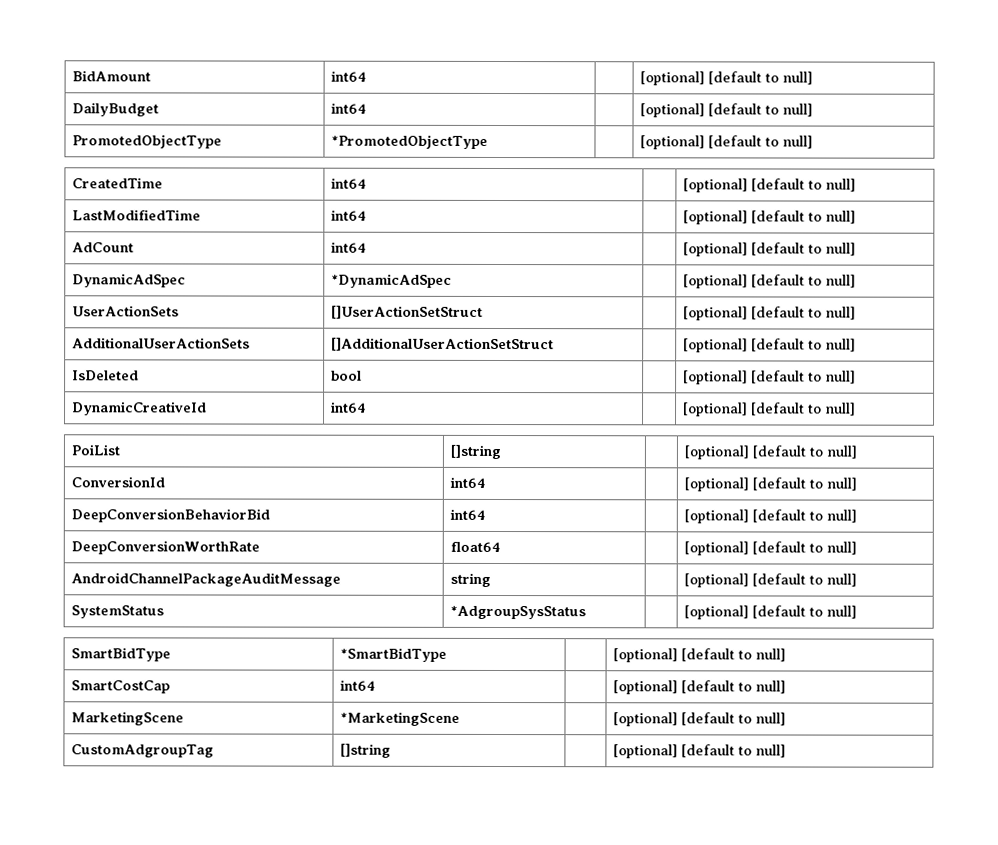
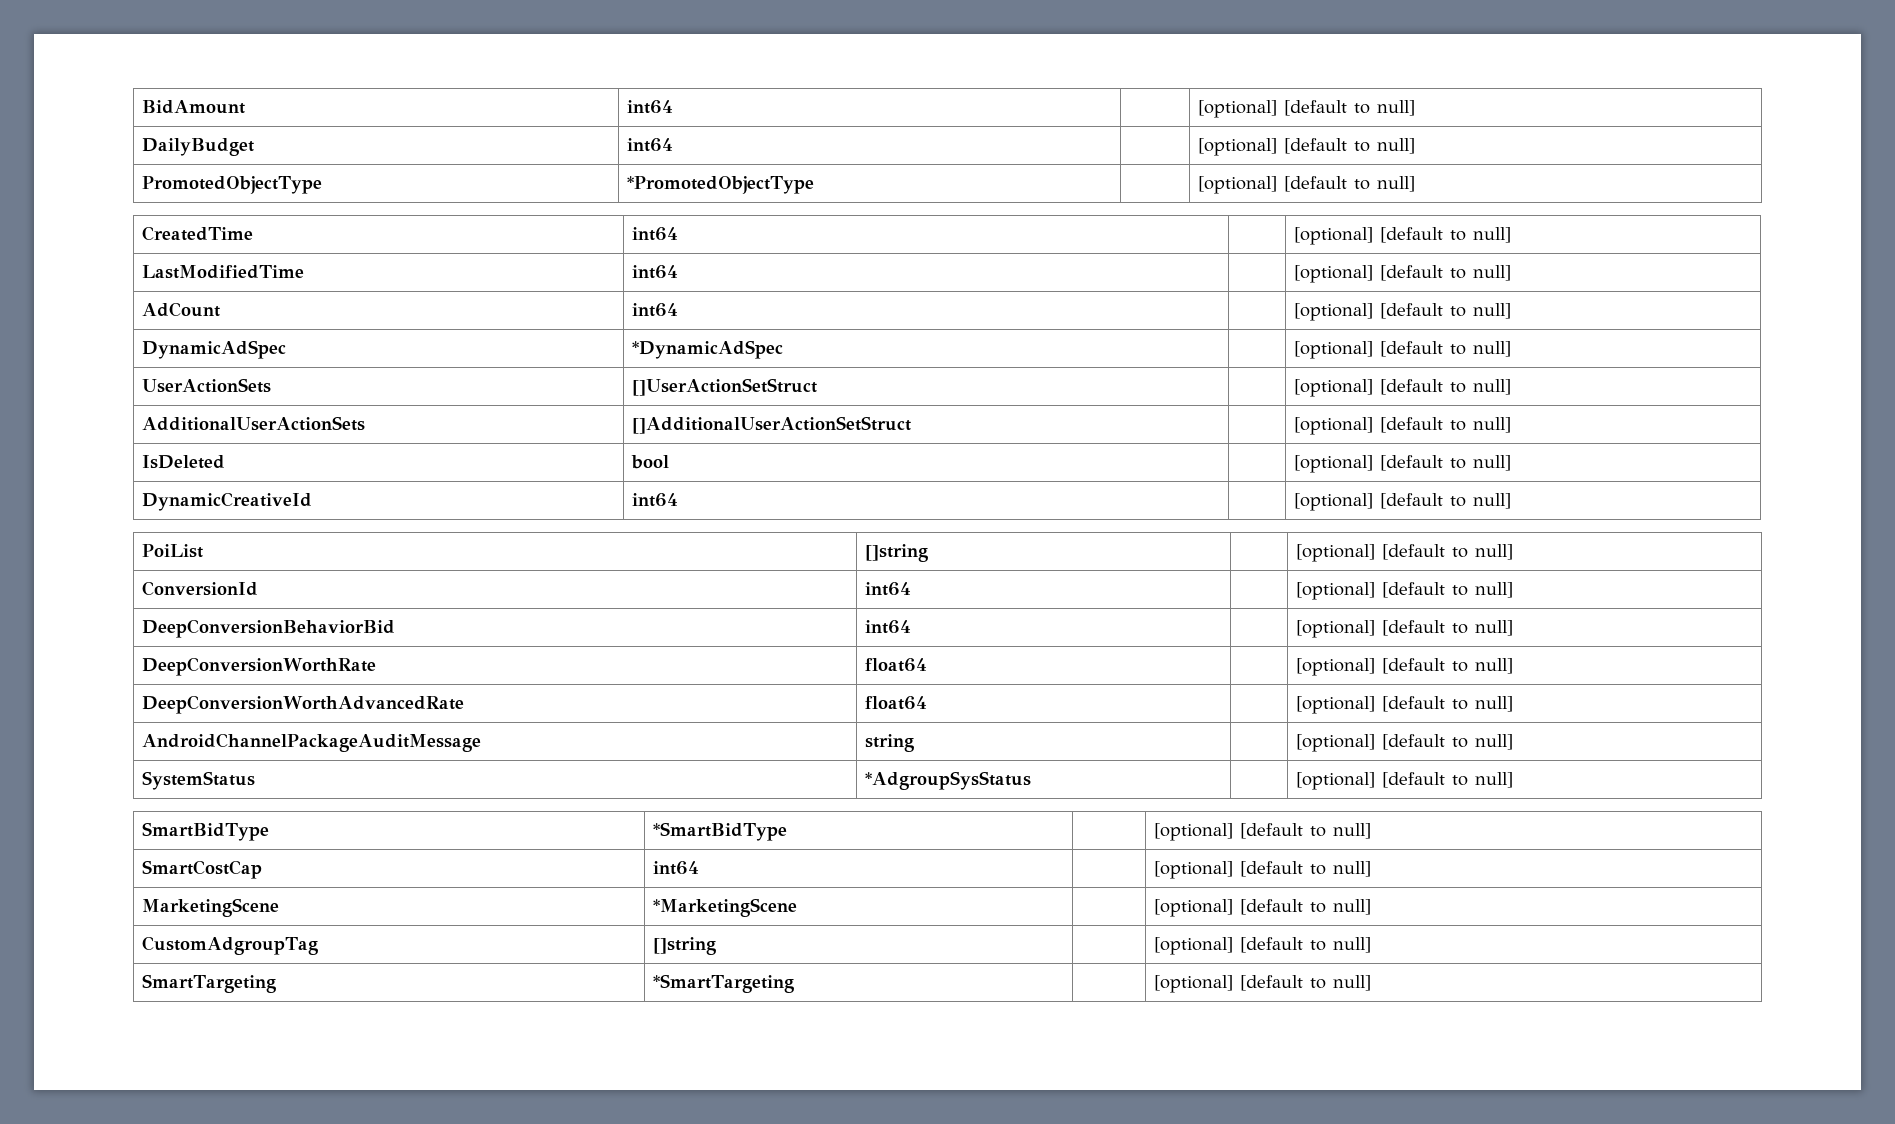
(858, 548) none -> [141,695,464,714] [864,696,927,710] [1295,696,1513,714] // DeepConversionWorthAdvancedRate | float64 | | [optional] [default to null]
(787, 751) none -> [141,974,276,993] [652,974,794,993] [1153,975,1371,993] // SmartTargeting | *SmartTargeting | | [optional] [default to null]

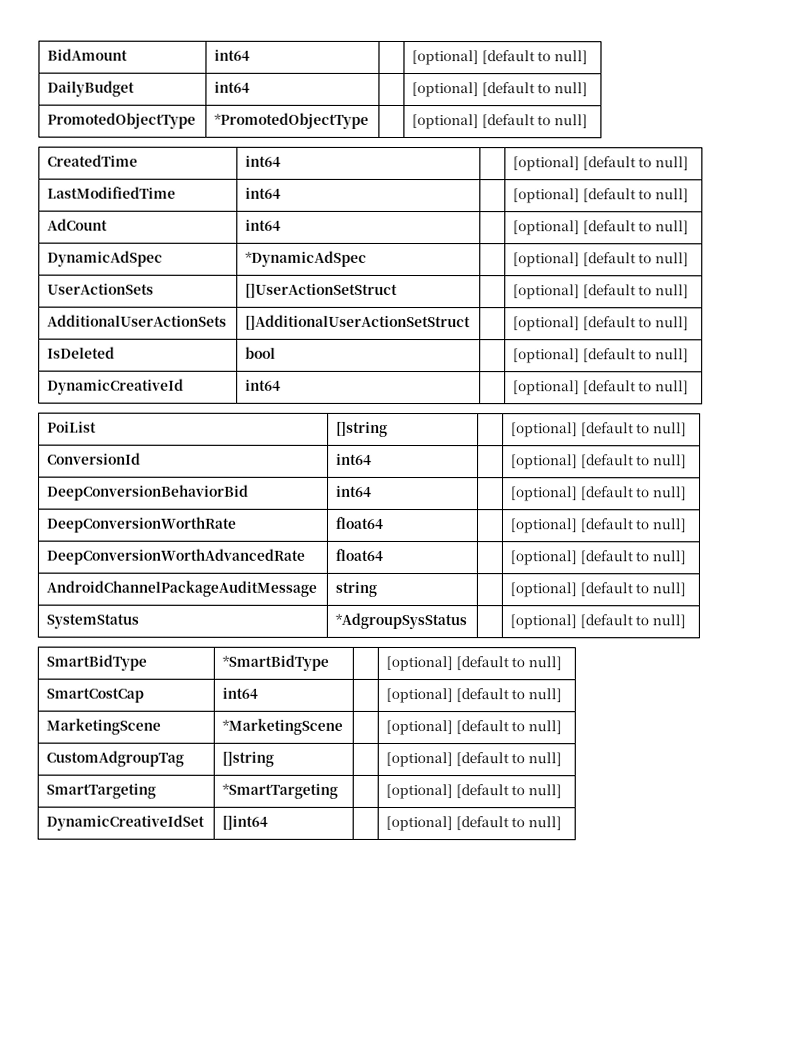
(1371, 983) none -> [46,814,206,831] [222,815,269,830] [386,815,563,832] // DynamicCreativeIdSet | []int64 | | [optional] [default to null]

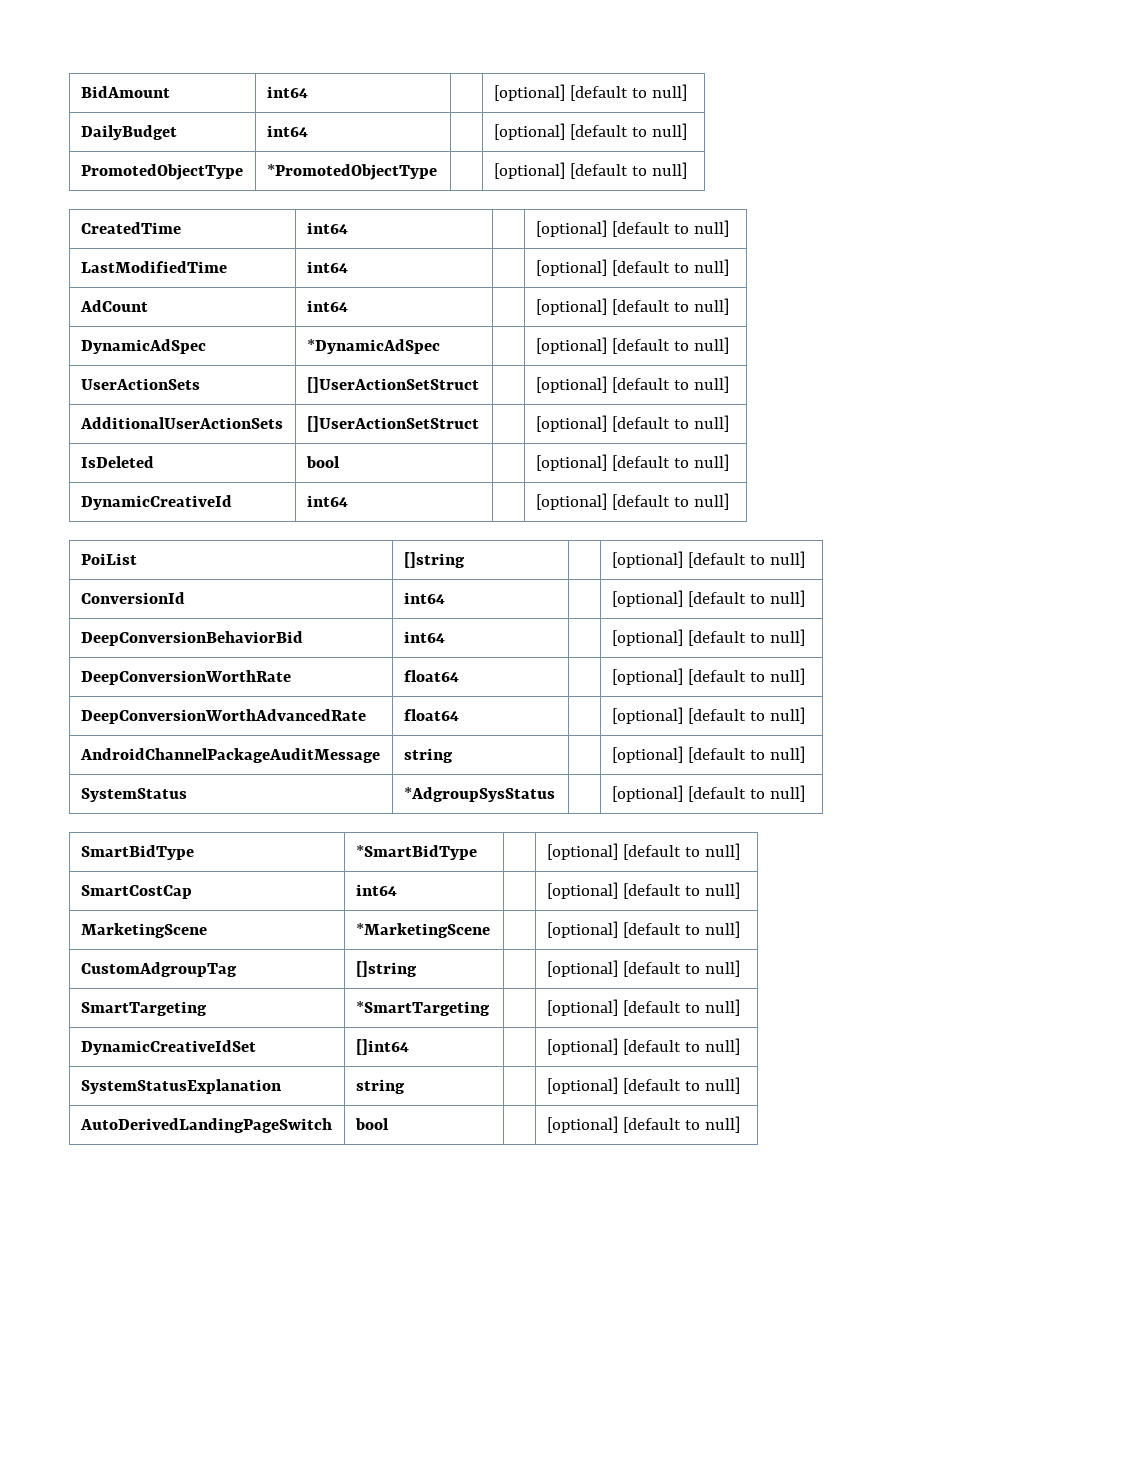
[245,314,472,331] []AdditionalUserActionSetStruct -> [306,416,479,432] []UserActionSetStruct
(563, 823) none -> [80,1079,282,1094] [355,1079,405,1094] [546,1077,740,1094] [79,1118,332,1133] [354,1118,389,1130] [546,1116,740,1133] // SystemStatusExplanation | string | | [optional] [default to null] // AutoDerivedLandingPageSwitch | bool | | [optional] [default to null]

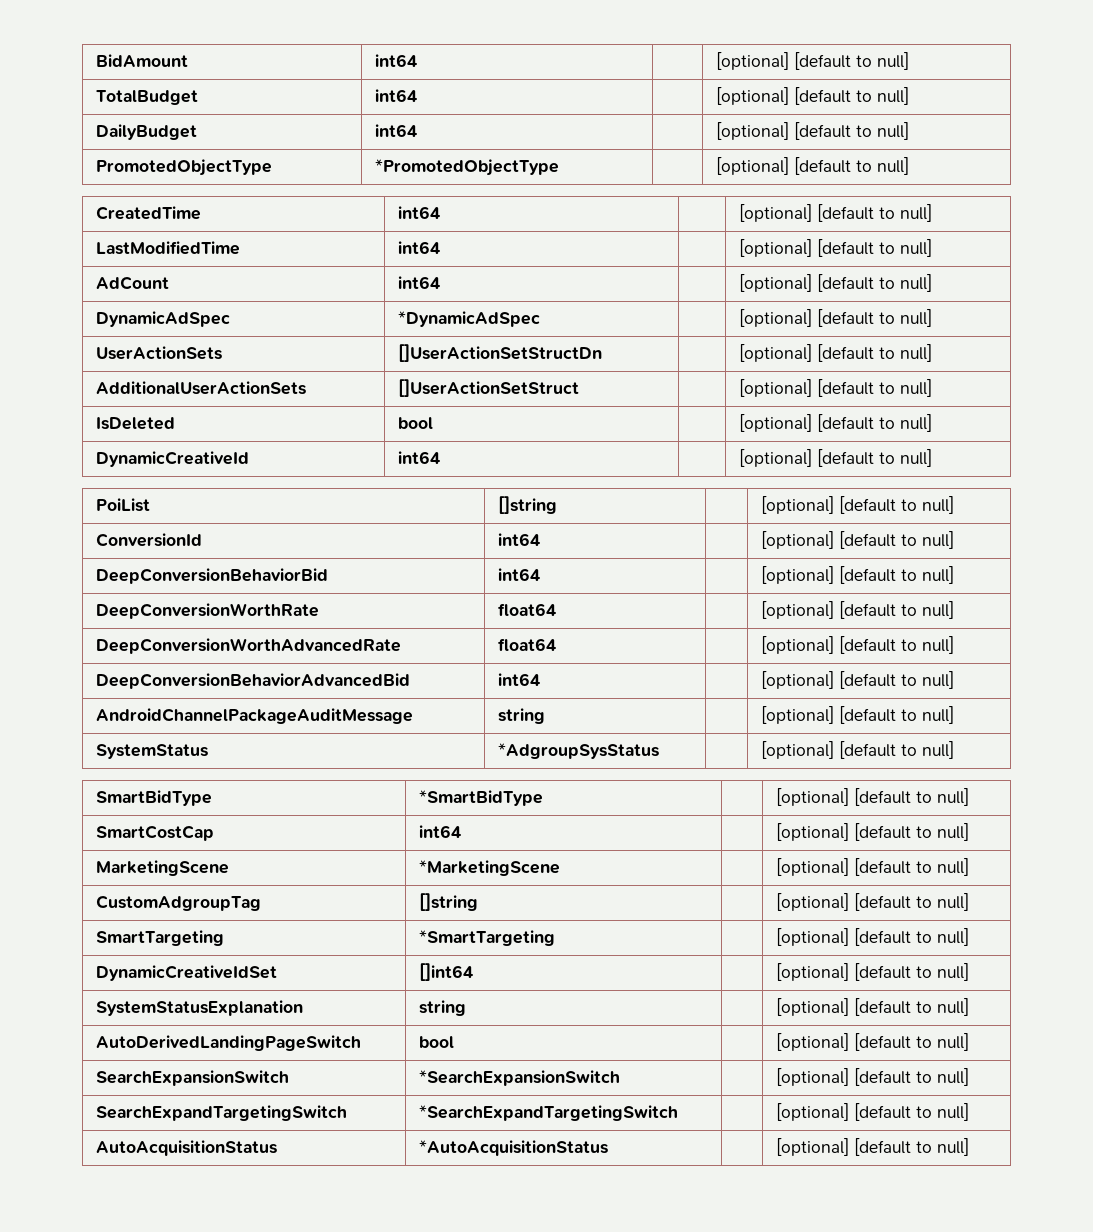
(687, 92) none -> [95,90,198,105] [374,89,417,102] [715,87,909,105] // TotalBudget | int64 | | [optional] [default to null]
[306,377,479,393] []UserActionSetStruct -> [397,344,602,362] []UserActionSetStructDn
(805, 715) none -> [95,673,410,689] [497,673,540,686] [760,671,954,689] // DeepConversionBehaviorAdvancedBid | int64 | | [optional] [default to null]
(740, 1124) none -> [95,1070,289,1086] [418,1070,620,1086] [775,1068,969,1086] [95,1105,347,1121] [418,1105,678,1121] [775,1103,969,1121] [95,1140,277,1156] [418,1140,608,1156] [775,1138,969,1156] // SearchExpansionSwitch | *SearchExpansionSwitch | | [optional] [default to null] // SearchExpandTargetingSwitch | *SearchExpandTargetingSwitch | | [optional] [default to null] // AutoAcquisitionStatus | *AutoAcquisitionStatus | | [optional] [default to null]

